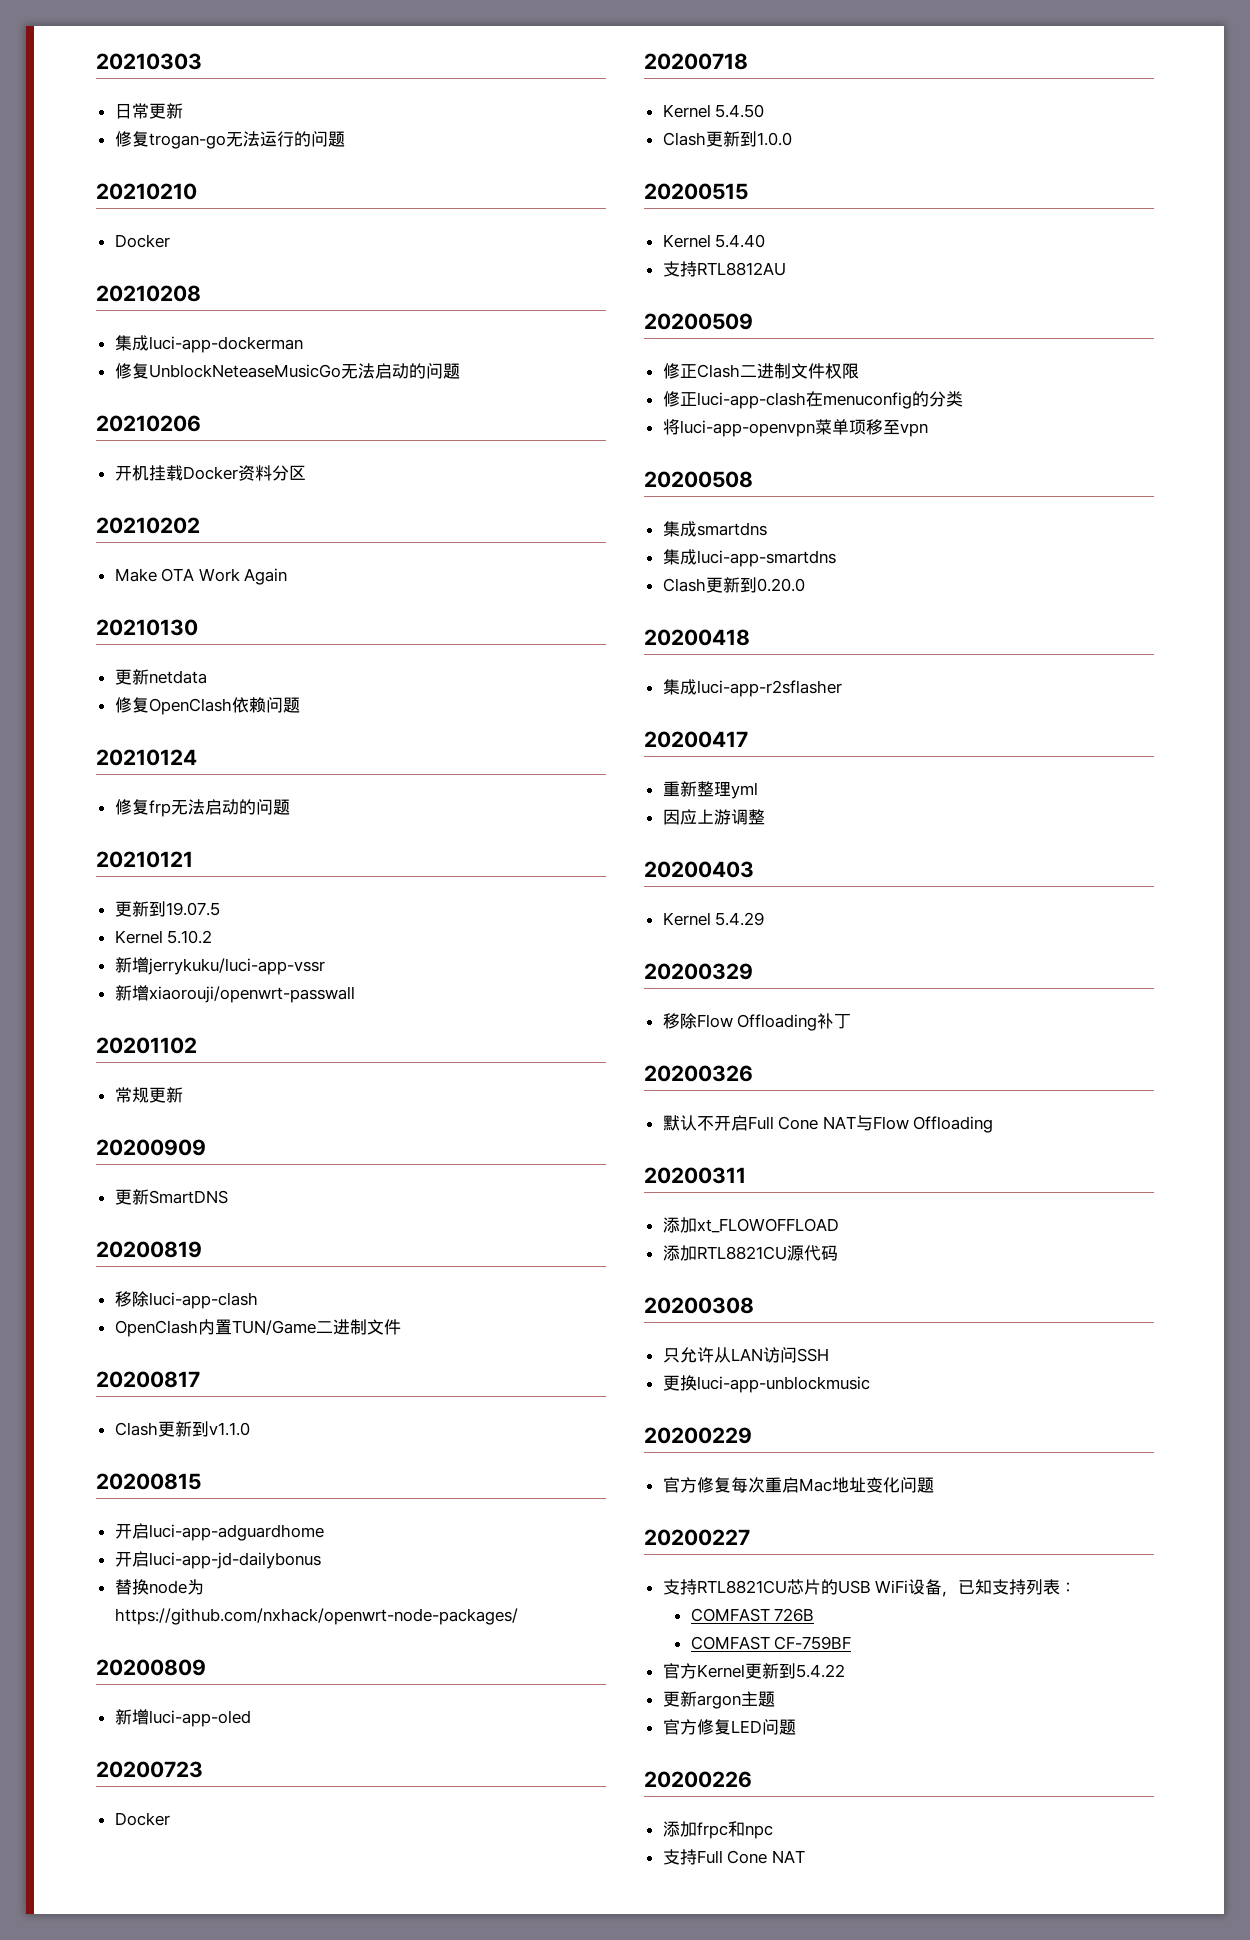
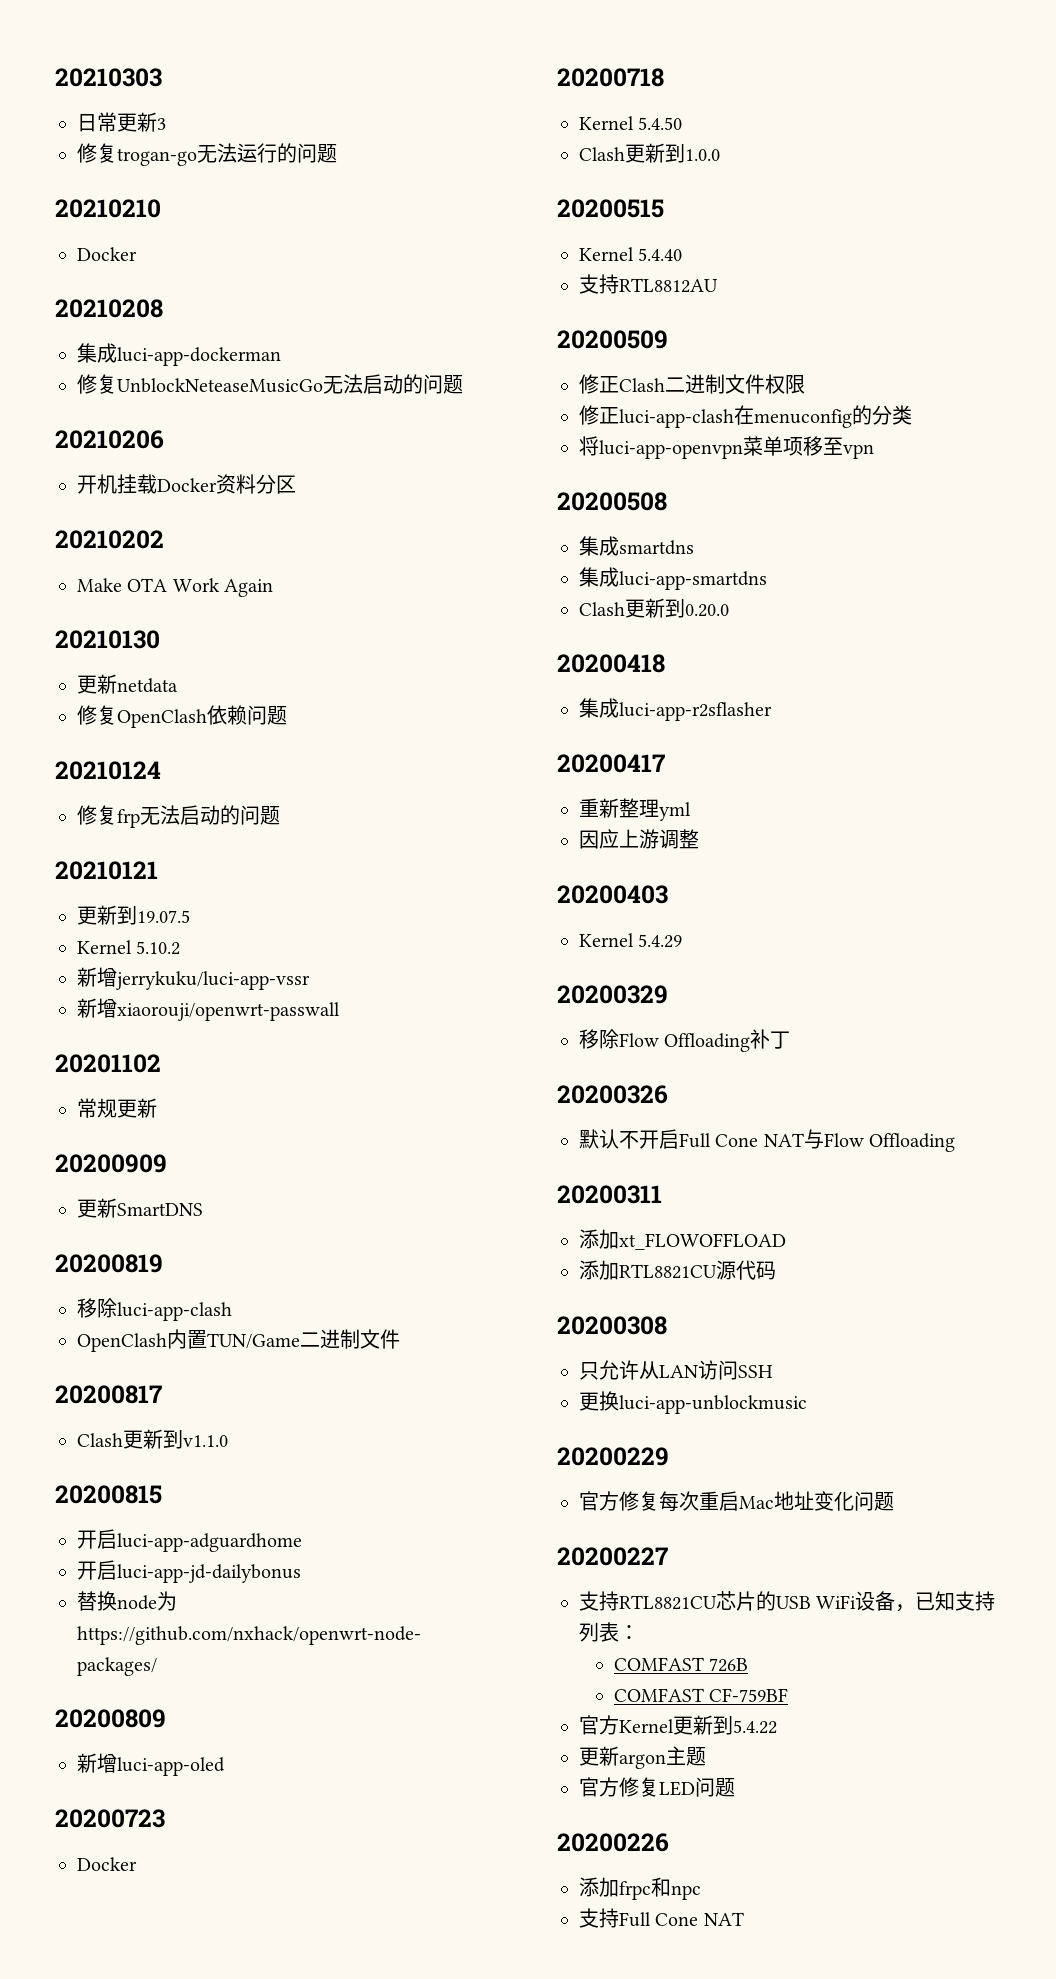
(183, 111) none -> [157,118,166,130] 3

